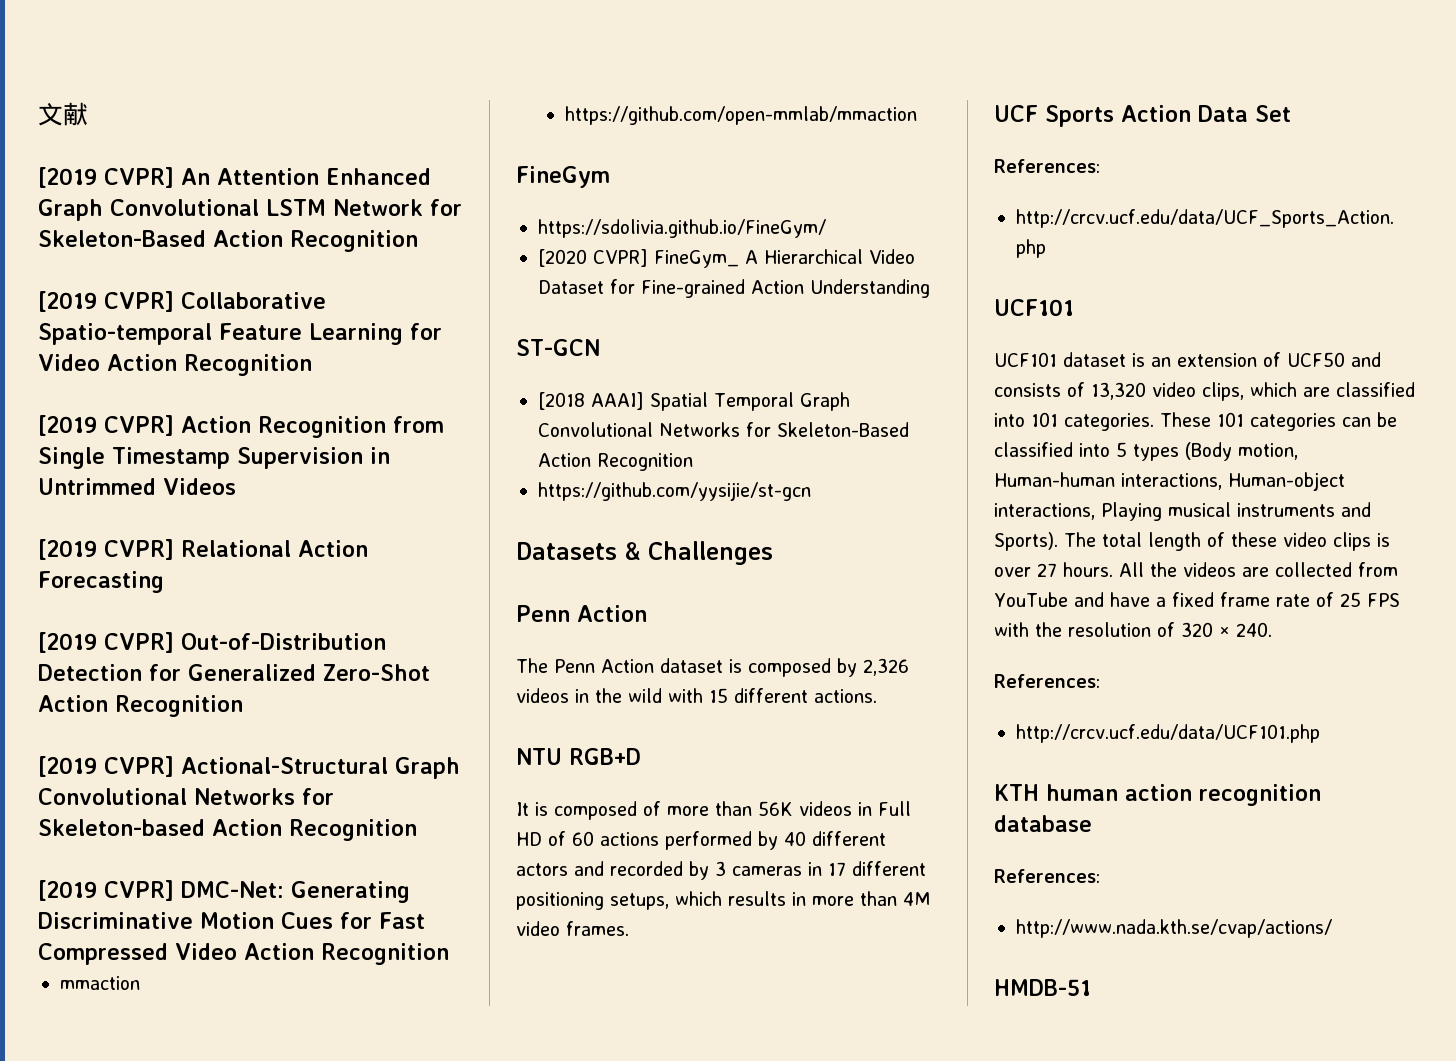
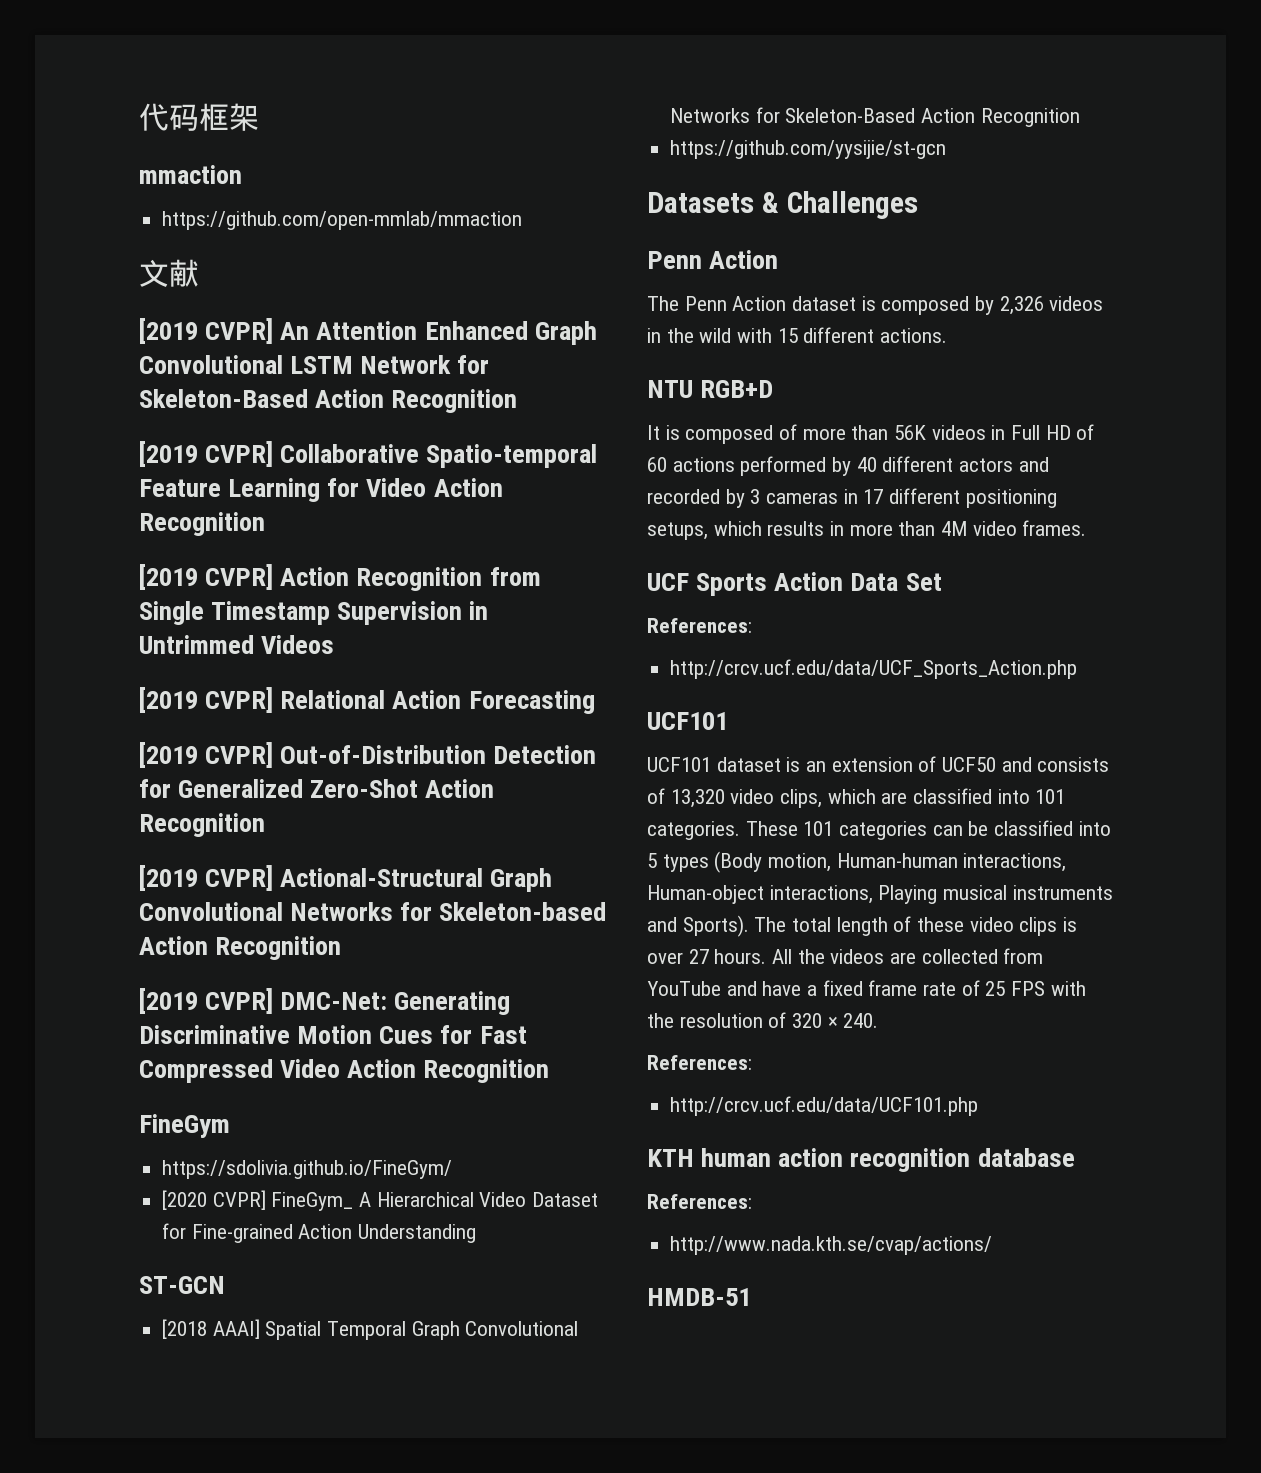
(38, 114) none -> [139,103,259,131] [139,165,242,184] [162,211,523,230] 代码框架 // mmaction // https://github.com/open-mmlab/mmaction //
[60,976,140,990] [565,106,918,125] // mmaction // https://github.com/open-mmlab/mmaction -> (550, 1071) none

